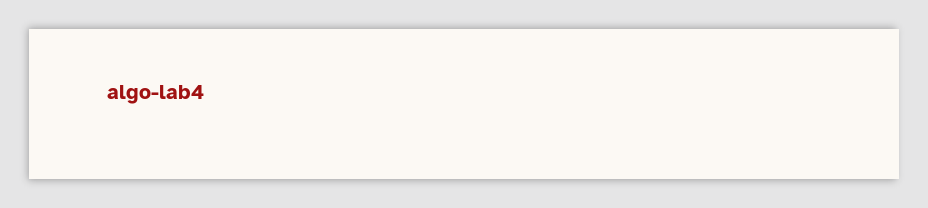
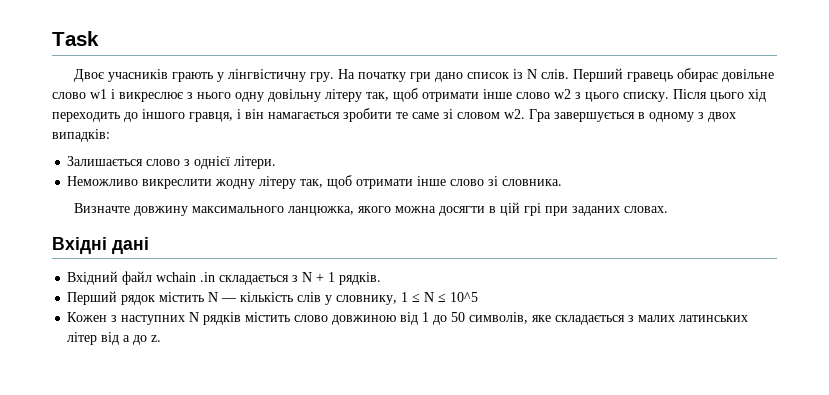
[107,85,204,104] algo-lab4 -> [52,31,99,46] [74,68,775,82] [52,88,766,102] [52,108,736,122] [52,129,110,142] [67,156,277,169] [67,175,563,189] [74,202,669,216] [52,237,149,254] [67,271,382,285] [67,291,479,305] [67,312,749,325] [67,332,162,345] Task // Двоє учасникiв грають у лiнгвiстичну гру. На початку гри дано список iз N слiв. Перший гравець обирає довiльне слово w1 i викреслює з нього одну довiльну лiтеру так, щоб отримати iнше слово w2 з цього списку. Пiсля цього хiд переходить до iншого гравця, i вiн намагається зробити те саме зi словом w2. Гра завершується в одному з двох випадкiв: // Залишається слово з однiєї лiтери. // Неможливо викреслити жодну лiтеру так, щоб отримати iнше слово зi словника. // Визначте довжину максимального ланцюжка, якого можна досягти в цiй грi при заданих словах. // Вхiднi данi // Вхiдний файл wchain .in складається з N + 1 рядкiв. // Перший рядок мiстить N — кiлькiсть слiв у словнику, 1 ≤ N ≤ 10^5 // Кожен з наступних N рядкiв мiстить слово довжиною вiд 1 до 50 символiв, яке складається з малих латинських лiтер вiд a до z.

